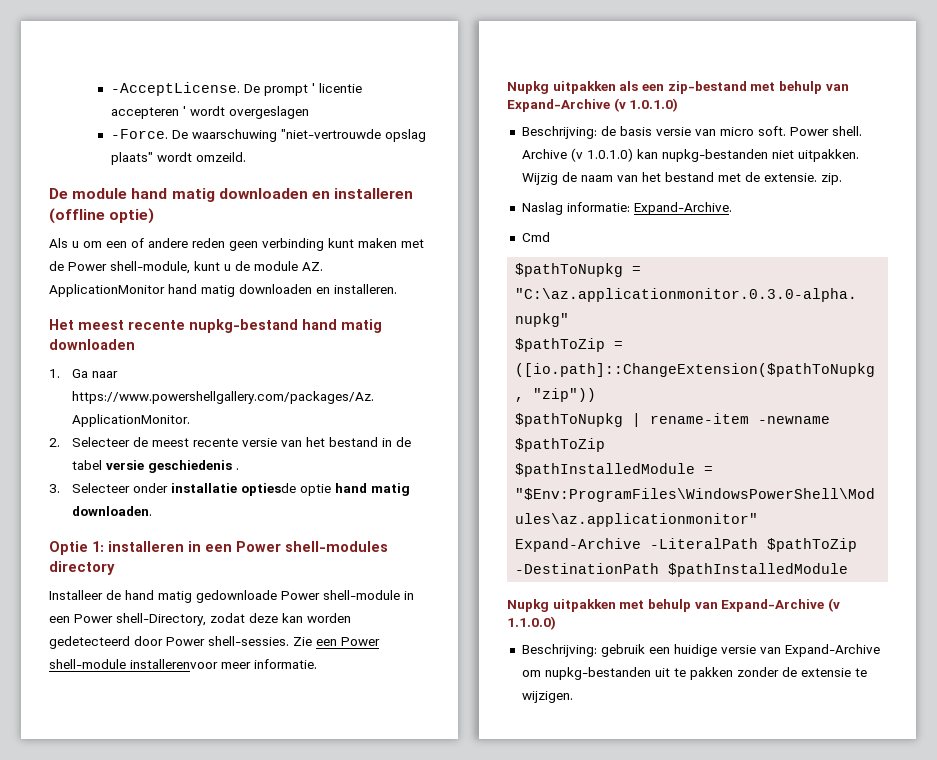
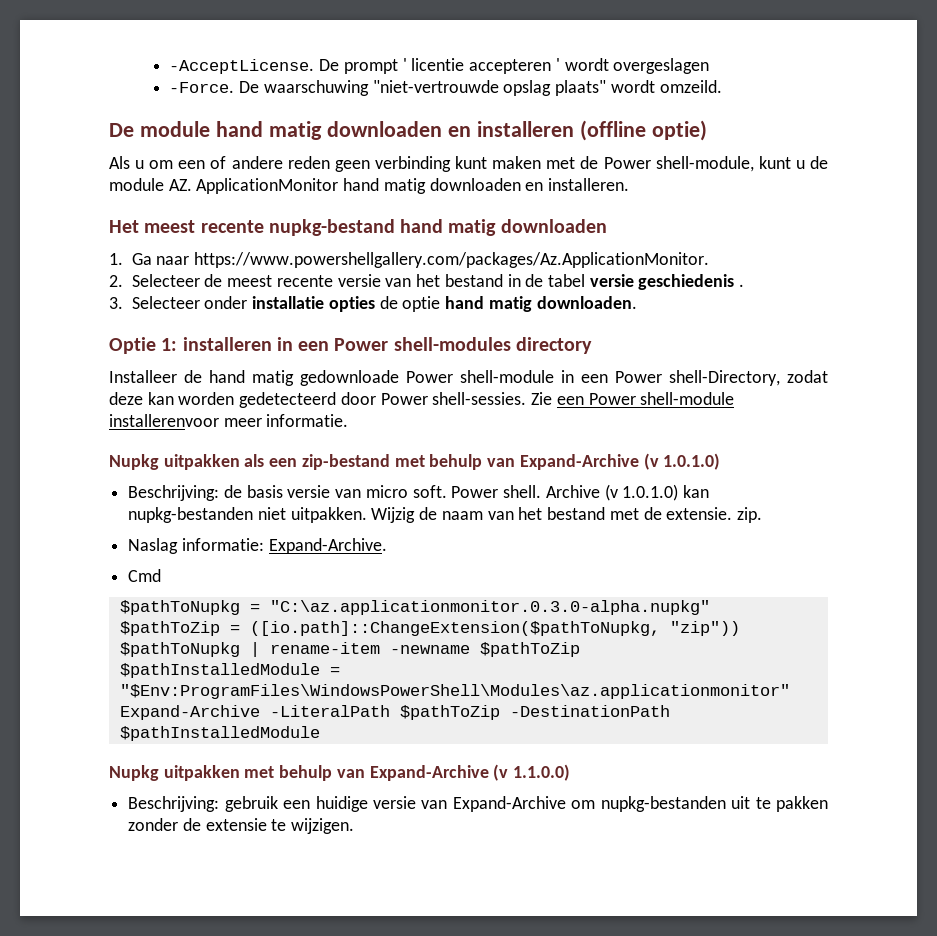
[241,483,297,496] optiesde -> [328,296,398,312] opties de

